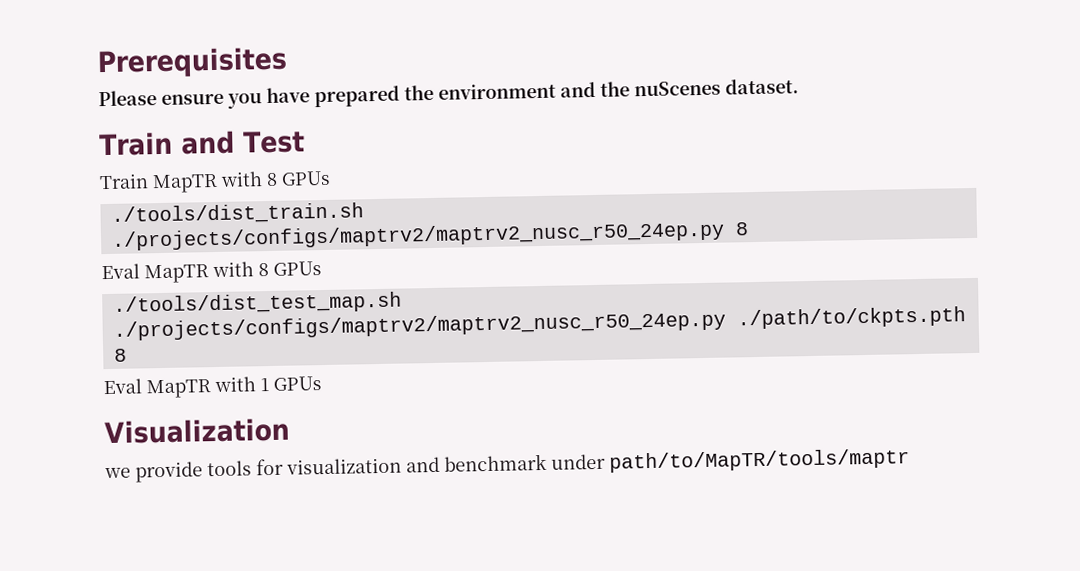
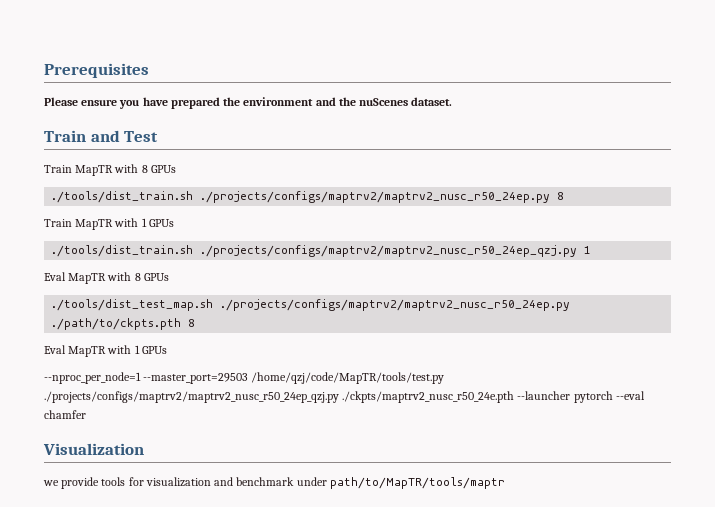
(749, 229) none -> [44,218,174,230] [51,245,592,257] // Train MapTR with 1 GPUs // ./tools/dist_train.sh ./projects/configs/maptrv2/maptrv2_nusc_r50_24ep_qzj.py 1
(322, 383) none -> [44,372,445,384] [44,391,645,403] [44,410,86,419] // --nproc_per_node=1 --master_port=29503 /home/qzj/code/MapTR/tools/test.py ./projects/configs/maptrv2/maptrv2_nusc_r50_24ep_qzj.py ./ckpts/maptrv2_nusc_r50_24e.pth --launcher pytorch --eval chamfer

